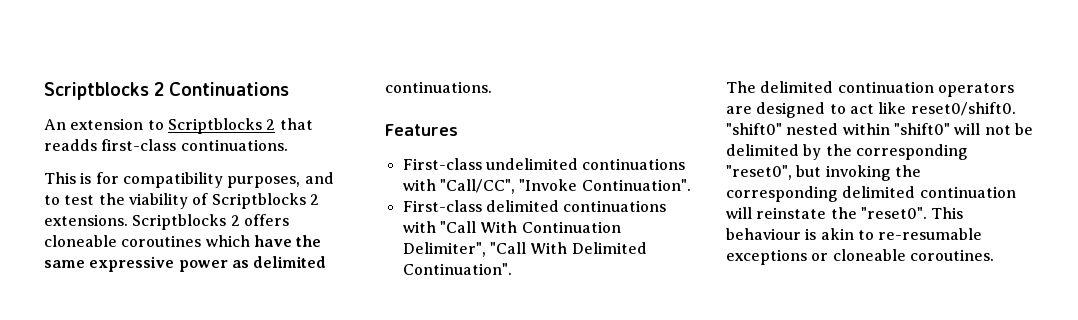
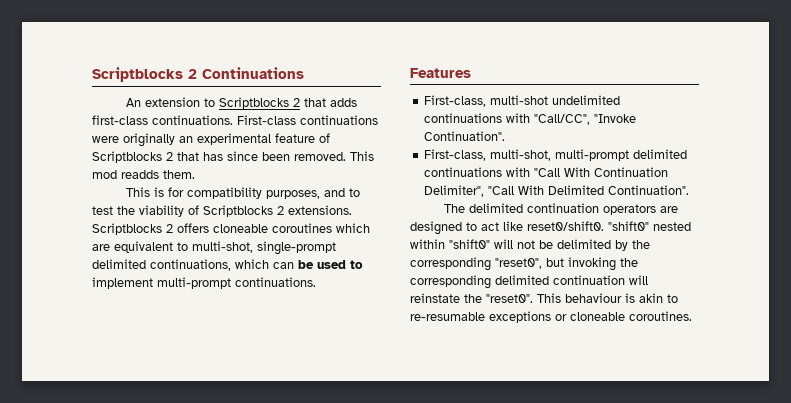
[44,139,97,151] readds -> [329,98,357,107] adds
(288, 145) none -> [237,115,378,125] [92,133,330,147] [92,151,374,163] [92,170,195,179] First-class continuations were originally an experimental feature of Scriptblocks 2 that has since been removed. This mod readds them.
[253,235,322,247] [44,256,327,272] have the same expressive power as delimited -> [92,241,336,255] [92,259,363,271] [92,277,231,289] are equivalent to multi-shot, single-prompt delimited continuations, which can be used to implement multi-prompt
[402,158,482,170] First-class -> [424,95,549,107] First-class, multi-shot
[402,200,482,212] First-class -> [424,149,630,161] First-class, multi-shot, multi-prompt

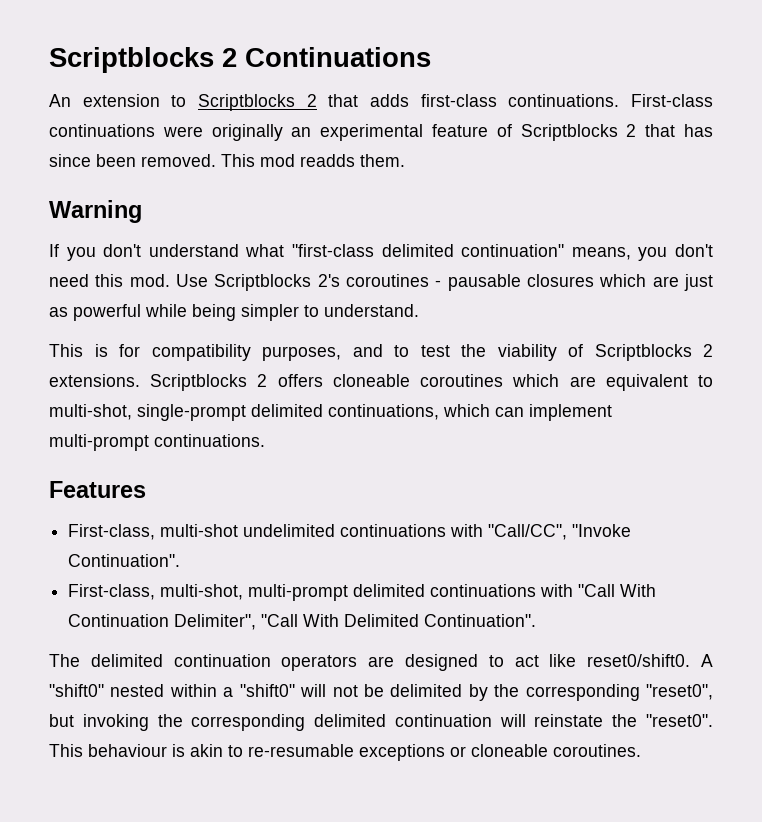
(195, 174) none -> [49,200,142,223] [49,244,714,261] [49,274,714,291] [49,304,419,321] // Warning // If you don't understand what "first-class delimited continuation" means, you don't need this mod. Use Scriptblocks 2's coroutines - pausable closures which are just as powerful while being simpler to understand.
[298,260,363,269] be used to -> (524, 412) none
(604, 226) none -> [701,654,713,667] A
(445, 244) none -> [223,687,234,697] a

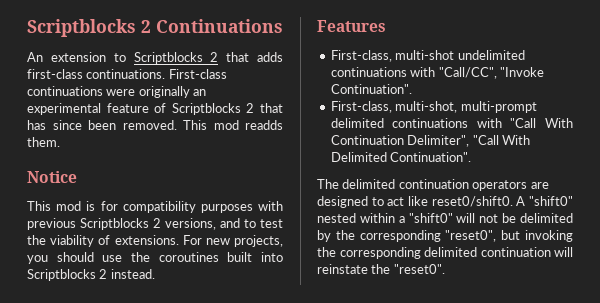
[49,200,142,223] [49,244,714,261] [49,274,714,291] [49,304,419,321] [49,344,83,357] Warning // If you don't understand what "first-class delimited continuation" means, you don't need this mod. Use Scriptblocks 2's coroutines - pausable closures which are just as powerful while being simpler to understand. // This -> [27,171,77,183] [27,201,82,211] Notice // This mod
[262,346,341,361] purposes, -> [200,201,283,213] [27,218,216,230] purposes with previous Scriptblocks 2 versions,
[594,344,713,361] [49,374,713,391] [49,404,612,421] [49,434,265,451] Scriptblocks 2 extensions. Scriptblocks 2 offers cloneable coroutines which are equivalent to multi-shot, single-prompt delimited continuations, which can implement multi-prompt continuations. -> [114,235,283,247] [27,252,283,264] [27,269,155,281] extensions. For new projects, you should use the coroutines built into Scriptblocks 2 instead.
[49,744,641,761] This behaviour is akin to re-resumable exceptions or cloneable coroutines. -> (445, 269) none

